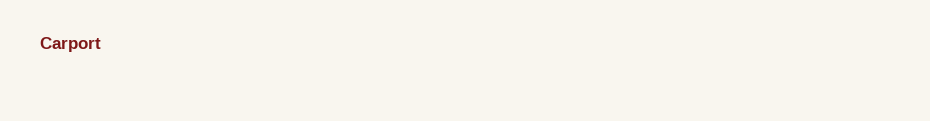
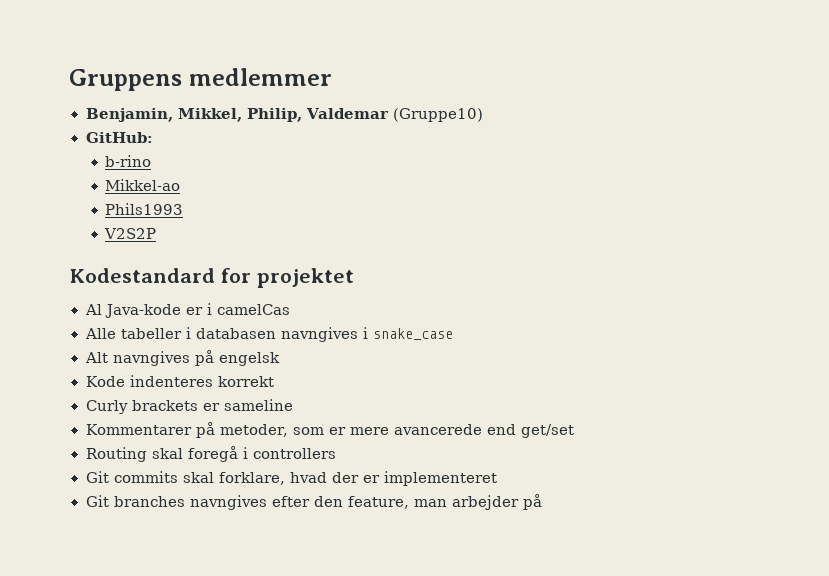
[40,37,101,52] Carport -> [69,68,332,91] [85,108,484,122] [85,132,153,143] [105,155,152,167] [105,179,181,191] [105,203,184,215] [104,228,157,239] [69,268,354,288] [84,303,290,318] [84,327,453,342] [84,350,280,366] [85,375,274,387] [85,399,293,414] [85,422,575,438] [85,446,336,462] [85,471,497,486] [85,494,542,510] Gruppens medlemmer // Benjamin, Mikkel, Philip, Valdemar (Gruppe10) // GitHub: // b-rino // Mikkel-ao // Phils1993 // V2S2P // Kodestandard for projektet // Al Java-kode er i camelCas // Alle tabeller i databasen navngives i snake_case // Alt navngives på engelsk // Kode indenteres korrekt // Curly brackets er sameline // Kommentarer på metoder, som er mere avancerede end get/set // Routing skal foregå i controllers // Git commits skal forklare, hvad der er implementeret // Git branches navngives efter den feature, man arbejder på

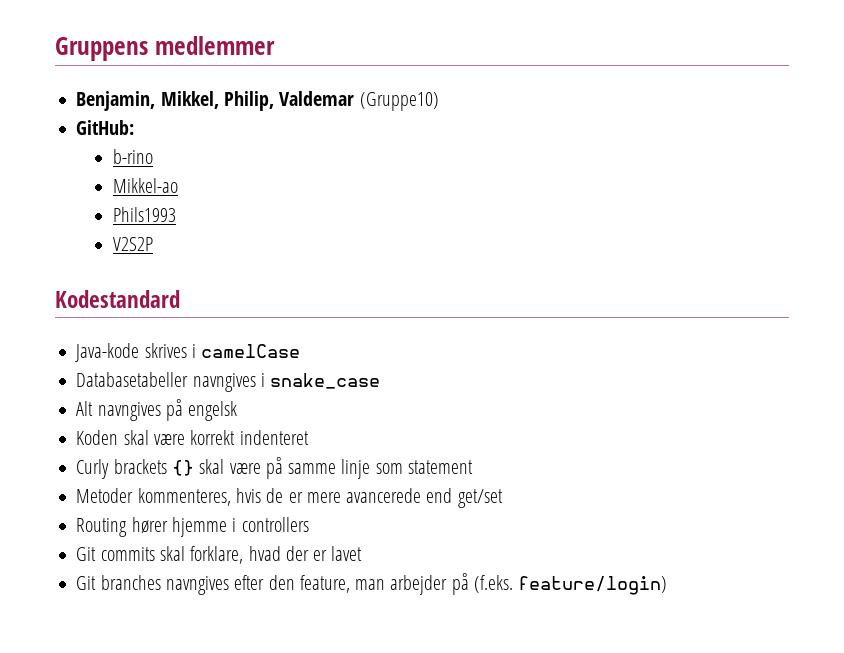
[220,268,354,288] [84,303,290,318] [84,327,276,339] for projektet // Al Java-kode er i camelCas // Alle tabeller i databasen -> [75,343,301,362] [76,372,189,387] // Java-kode skrives i camelCase // Databasetabeller
[85,375,213,387] Kode indenteres -> [76,430,185,445] Koden skal være
(274, 381) none -> [239,430,309,445] indenteret
[202,399,293,411] [85,422,325,438] er sameline // Kommentarer på metoder, som -> [171,457,473,479] [76,488,284,506] {} skal være på samme linje som statement // Metoder kommenteres, hvis de
[151,446,238,462] skal foregå -> [131,517,227,537] hører hjemme
[383,471,497,486] implementeret -> [331,546,363,561] lavet
(542, 502) none -> [473,575,668,595] (f.eks. feature/login)

